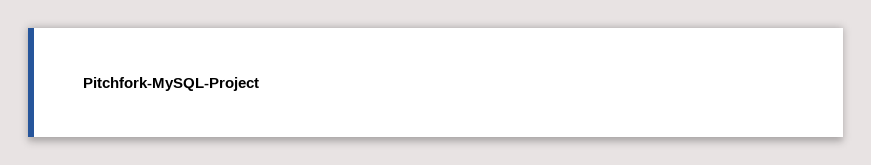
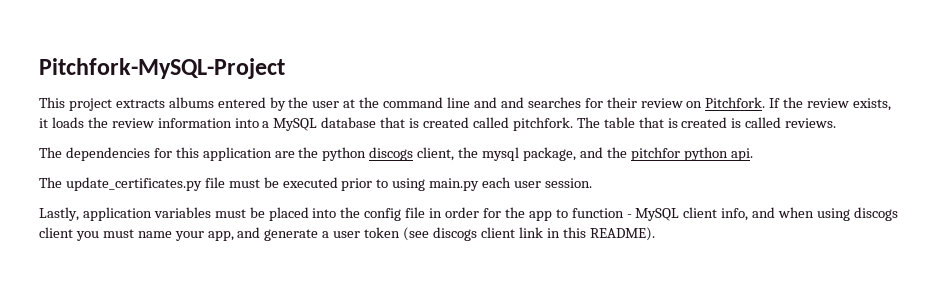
(259, 84) none -> [39,97,892,111] [39,117,837,131] [39,147,753,161] [39,177,592,191] [39,207,898,221] [39,227,655,241] // This project extracts albums entered by the user at the command line and and searches for their review on Pitchfork. If the review exists, it loads the review information into a MySQL database that is created called pitchfork. The table that is created is called reviews. // The dependencies for this application are the python discogs client, the mysql package, and the pitchfor python api. // The update_certificates.py file must be executed prior to using main.py each user session. // Lastly, application variables must be placed into the config file in order for the app to function - MySQL client info, and when using discogs client you must name your app, and generate a user token (see discogs client link in this README).

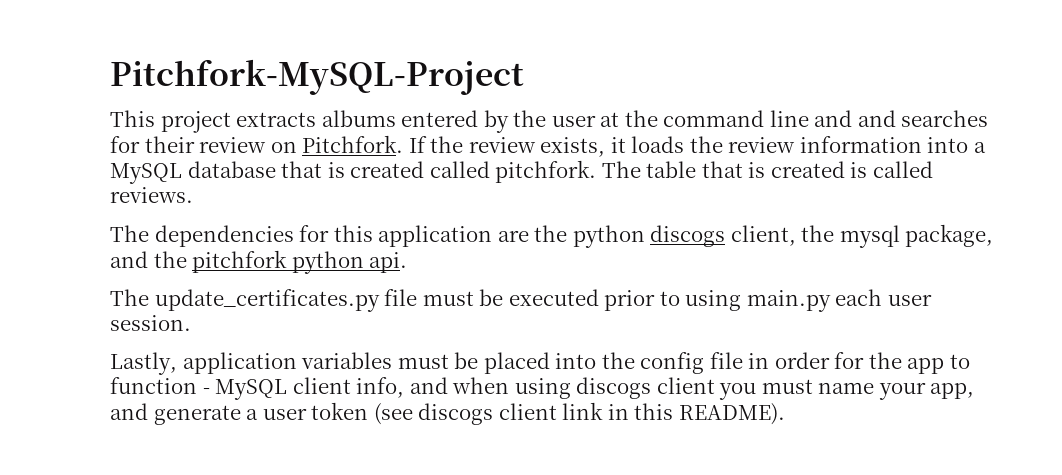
[630,147,680,161] pitchfor -> [192,250,288,273] pitchfork

